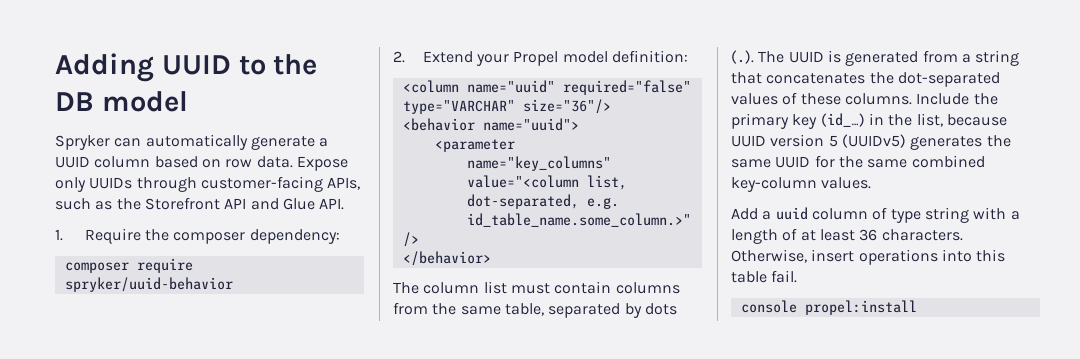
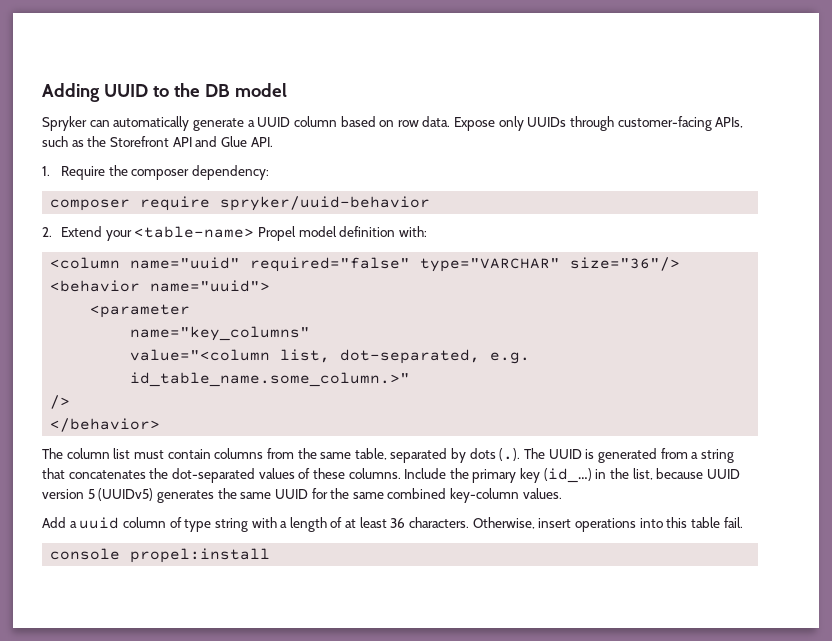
(510, 60) none -> [134,226,255,238] <table-name>
[612,50,689,63] definition: -> [339,226,427,237] definition with:

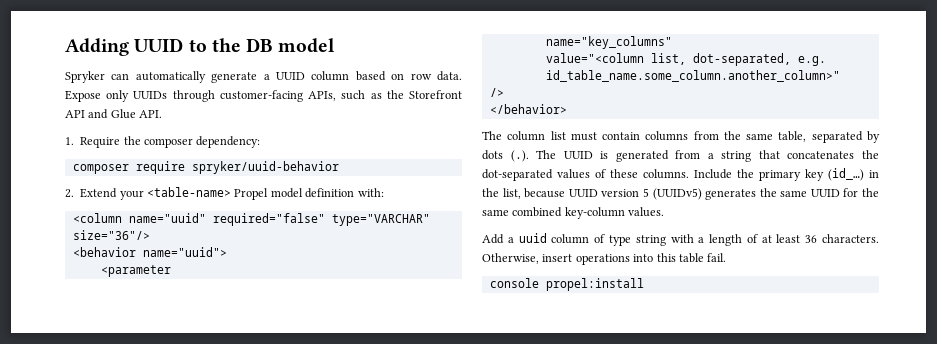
[130,372,411,387] id_table_name.some_column.>" -> [545,70,840,82] id_table_name.some_column.another_column>"

